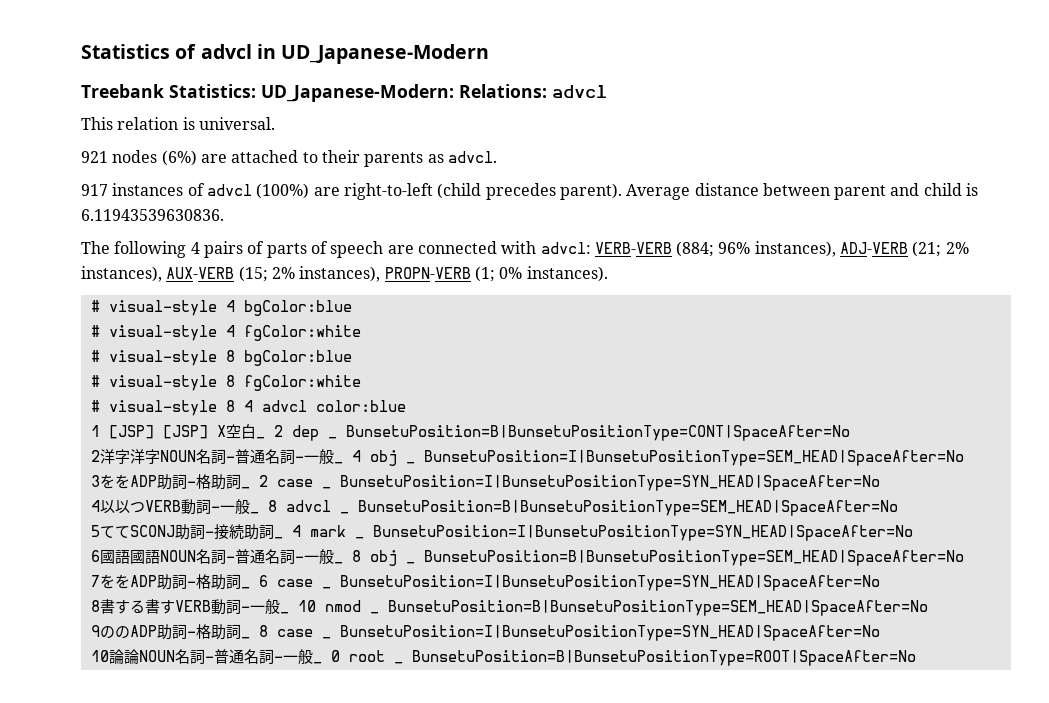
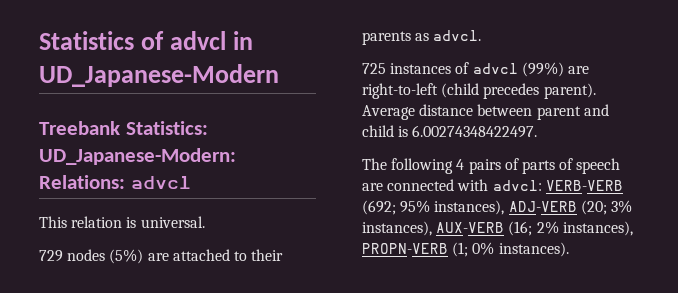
[81,150,197,166] 921 nodes (6%) -> [39,249,144,264] 729 nodes (5%)
[81,184,108,196] 917 -> [362,63,386,74] 725
[256,183,310,199] (100%) -> [521,62,564,77] (99%)
[81,209,224,221] 6.11943539630836. -> [412,125,538,138] 6.00274348422497.
[676,241,969,257] (884; 96% instances), ADJ-VERB (21; 2% -> [362,200,632,215] (692; 95% instances), ADJ-VERB (20; 3%
[238,266,268,282] (15; -> [508,221,533,236] (16;
[90,300,352,316] [90,325,361,341] [90,350,352,366] [90,375,361,391] [90,400,406,416] [90,424,265,439] [273,425,850,441] [90,449,343,464] [351,450,964,466] [90,474,250,490] [258,475,313,487] [321,475,880,491] [90,499,259,515] [267,500,331,512] [339,500,898,516] [90,524,283,540] [291,525,346,537] [354,525,913,541] [90,549,343,564] [351,550,964,566] [90,574,250,590] [258,575,313,587] [321,575,880,591] [90,599,289,615] [297,600,361,612] [369,600,928,616] [90,624,250,640] [258,625,313,637] [321,625,880,641] [90,649,322,664] [330,650,385,662] [393,650,916,666] // # visual-style 4 bgColor:blue // # visual-style 4 fgColor:white // # visual-style 8 bgColor:blue // # visual-style 8 fgColor:white // # visual-style 8 4 advcl color:blue // 1 [JSP] [JSP] X空白_ 2 dep _ BunsetuPosition=B|BunsetuPositionType=CONT|SpaceAfter=No // 2洋字洋字NOUN名詞-普通名詞-一般_ 4 obj _ BunsetuPosition=I|BunsetuPositionType=SEM_HEAD|SpaceAfter=No // 3ををADP助詞-格助詞_ 2 case _ BunsetuPosition=I|BunsetuPositionType=SYN_HEAD|SpaceAfter=No // 4以以つVERB動詞-一般_ 8 advcl _ BunsetuPosition=B|BunsetuPositionType=SEM_HEAD|SpaceAfter=No // 5ててSCONJ助詞-接続助詞_ 4 mark _ BunsetuPosition=I|BunsetuPositionType=SYN_HEAD|SpaceAfter=No // 6國語國語NOUN名詞-普通名詞-一般_ 8 obj _ BunsetuPosition=B|BunsetuPositionType=SEM_HEAD|SpaceAfter=No // 7ををADP助詞-格助詞_ 6 case _ BunsetuPosition=I|BunsetuPositionType=SYN_HEAD|SpaceAfter=No // 8書する書すVERB動詞-一般_ 10 nmod _ BunsetuPosition=B|BunsetuPositionType=SEM_HEAD|SpaceAfter=No // 9ののADP助詞-格助詞_ 8 case _ BunsetuPosition=I|BunsetuPositionType=SYN_HEAD|SpaceAfter=No // 10論論NOUN名詞-普通名詞-一般_ 0 root _ BunsetuPosition=B|BunsetuPositionType=ROOT|SpaceAfter=No -> (569, 249) none

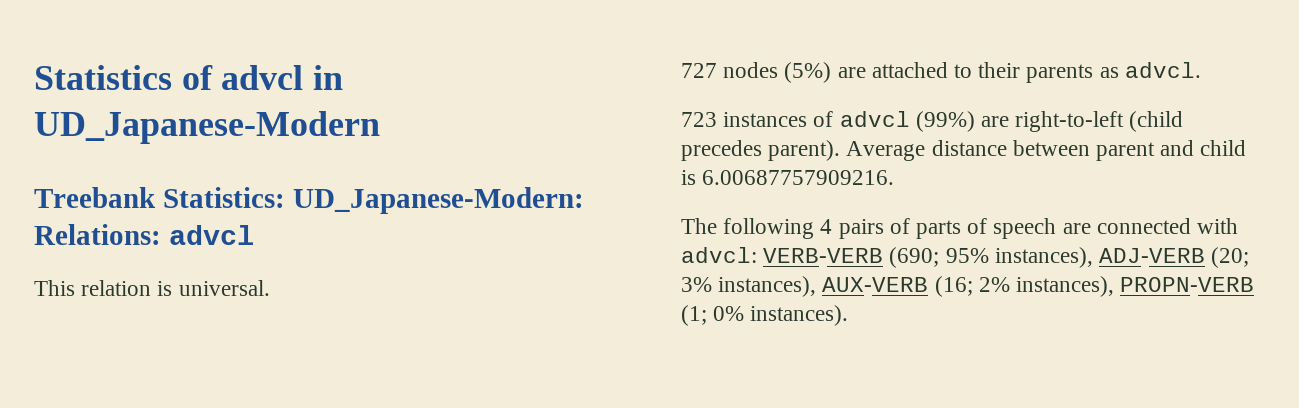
[39,250,63,262] 729 -> [681,63,717,78] 727
[362,63,386,74] 725 -> [681,112,717,127] 723
[412,125,538,138] 6.00274348422497. -> [702,170,895,185] 6.00687757909216.
[362,200,396,215] (692; -> [889,247,940,268] (690;

